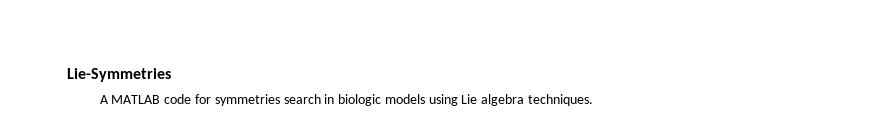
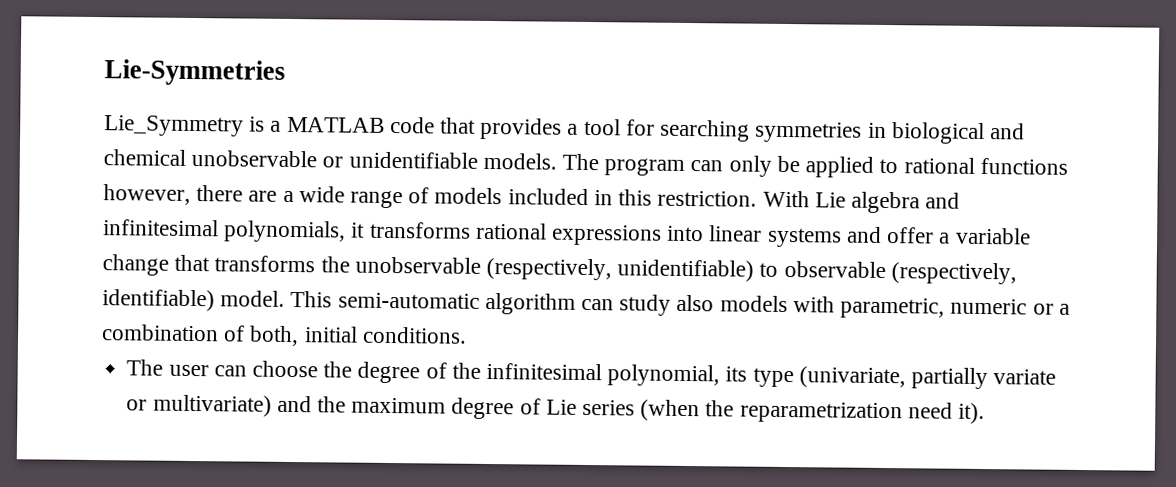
[99,94,593,106] A MATLAB code for symmetries search in biologic models using Lie algebra techniques. -> [104,115,1025,145] [103,149,1068,178] [103,184,961,214] [103,219,1031,248] [102,254,1017,285] [102,289,1070,319] [101,324,467,347] [126,359,1057,390] [126,394,986,425] Lie_Symmetry is a MATLAB code that provides a tool for searching symmetries in biological and chemical unobservable or unidentifiable models. The program can only be applied to rational functions however, there are a wide range of models included in this restriction. With Lie algebra and infinitesimal polynomials, it transforms rational expressions into linear systems and offer a variable change that transforms the unobservable (respectively, unidentifiable) to observable (respectively, identifiable) model. This semi-automatic algorithm can study also models with parametric, numeric or a combination of both, initial conditions. // The user can choose the degree of the infinitesimal polynomial, its type (univariate, partially variate or multivariate) and the maximum degree of Lie series (when the reparametrization need it).

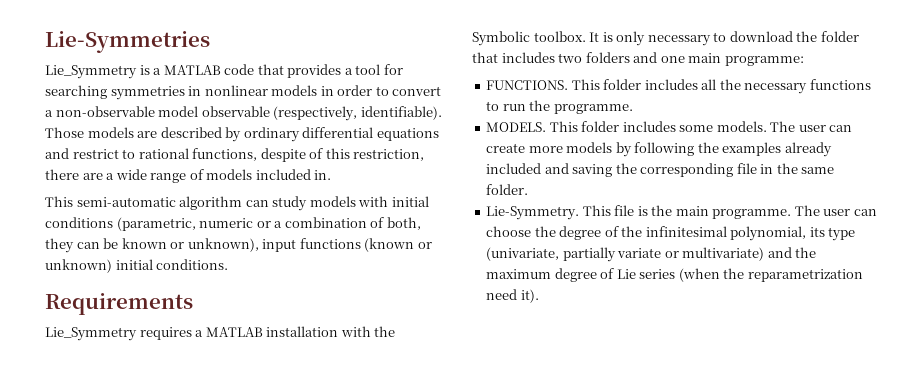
[891,122,1025,145] [103,149,1068,178] [103,184,191,205] biological and chemical unobservable or unidentifiable models. The program can only be applied to rational functions however, -> [204,85,442,96] [45,106,442,121] [45,127,439,142] [45,148,425,162] nonlinear models in order to convert a non-observable model observable (respectively, identifiable). Those models are described by ordinary differential equations and restrict to rational functions, despite of this restriction,
[593,189,961,214] [103,219,1031,248] [102,254,1017,285] [102,289,286,312] in this restriction. With Lie algebra and infinitesimal polynomials, it transforms rational expressions into linear systems and offer a variable change that transforms the unobservable (respectively, unidentifiable) to observable (respectively, identifiable) model. -> [314,170,332,180] in. //
[676,294,715,312] also -> (308, 203) none
[840,297,946,319] parametric, -> [391,196,429,207] [45,217,196,231] initial conditions (parametric,
[303,326,467,344] initial conditions. // -> [45,238,432,253] [45,259,229,273] [45,293,193,315] [45,326,396,341] [472,31,859,46] [472,52,804,66] [486,79,871,94] [486,100,633,114] [486,121,853,132] [486,142,832,157] [486,163,835,177] [486,184,529,195] [486,205,792,220] they can be known or unknown), input functions (known or unknown) initial conditions. // Requirements // Lie_Symmetry requires a MATLAB installation with the Symbolic toolbox. It is only necessary to download the folder that includes two folders and one main programme: // FUNCTIONS. This folder includes all the necessary functions to run the programme. // MODELS. This folder includes some models. The user can create more models by following the examples already included and saving the corresponding file in the same folder. // Lie-Symmetry. This file is the main programme.

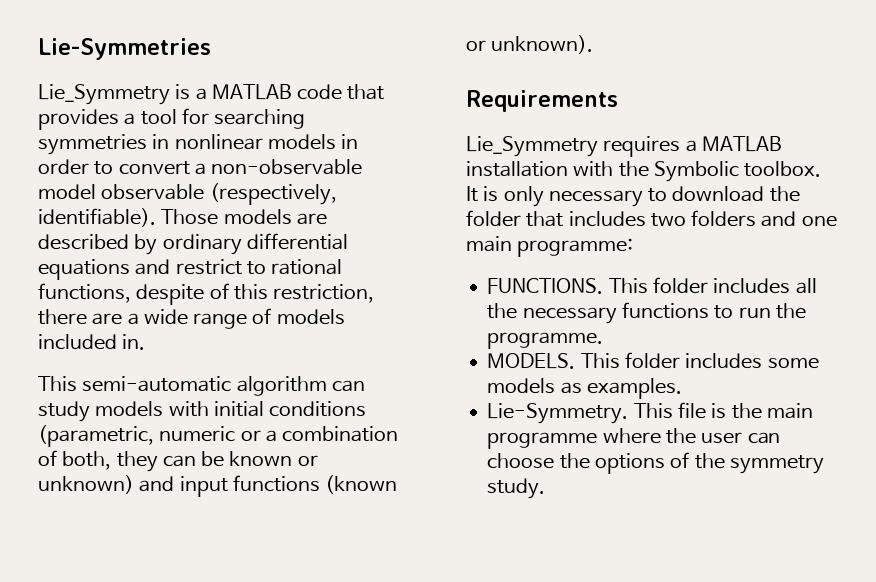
[187,238,259,252] unknown), -> [38,475,175,494] unknown) and
[45,259,229,273] unknown) initial conditions. -> [491,35,594,54] unknown).
[716,121,853,132] [486,142,832,157] [486,163,835,177] [486,184,529,195] models. The user can create more models by following the examples already included and saving the corresponding file in the same folder. -> [487,378,682,399] models as examples.
[712,205,820,219] programme. The -> [487,428,696,449] programme where the
[559,226,602,240] degree -> [594,453,665,474] options
[645,226,856,241] [486,247,817,262] [486,268,863,282] [486,289,539,303] infinitesimal polynomial, its type (univariate, partially variate or multivariate) and the maximum degree of Lie series (when the reparametrization need it). -> [729,455,824,474] [487,478,546,499] symmetry study.

